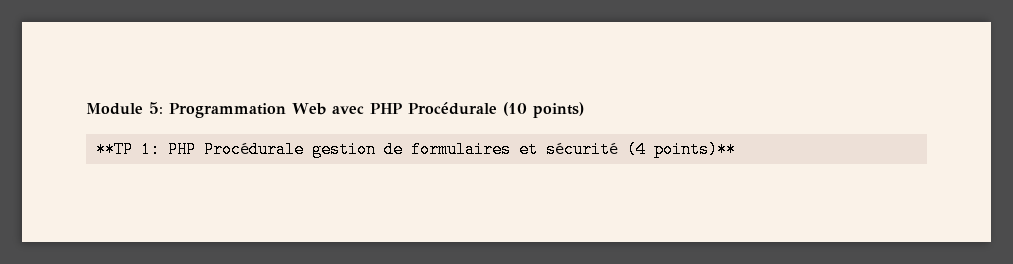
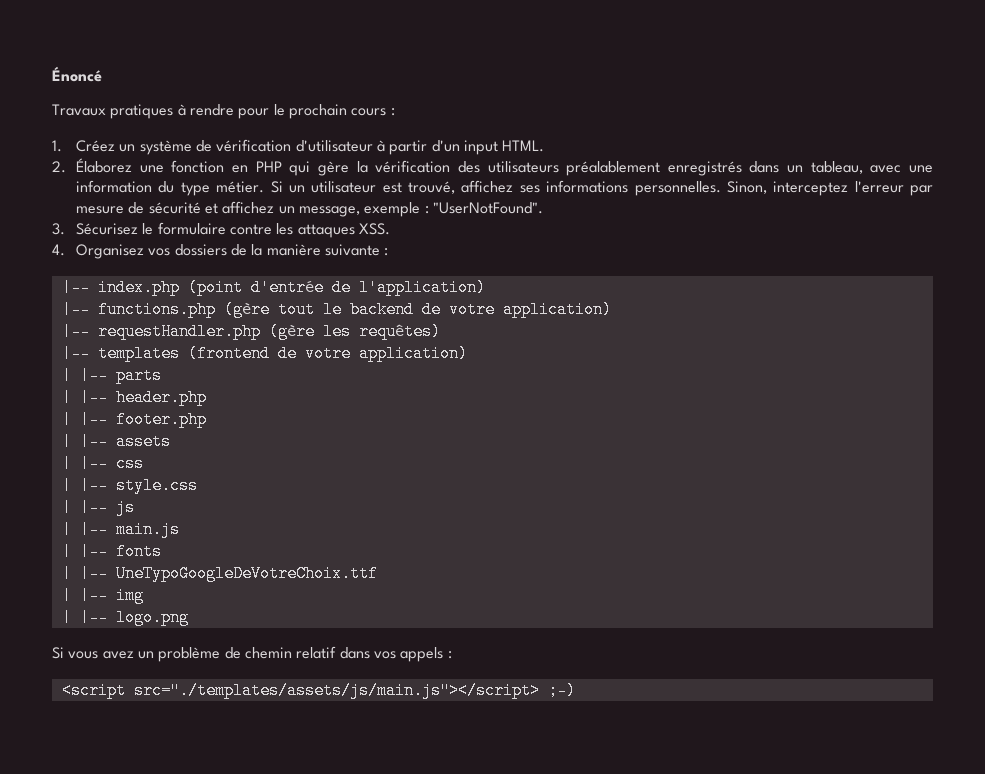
[86,102,584,118] [95,141,736,158] Module 5: Programmation Web avec PHP Procédurale (10 points) // **TP 1: PHP Procédurale gestion de formulaires et sécurité (4 points)** -> [52,66,102,82] [52,104,395,119] [52,139,545,155] [52,158,933,176] [76,180,933,196] [76,201,543,217] [52,222,391,238] [52,244,389,259] [61,279,486,296] [61,301,612,318] [61,323,441,340] [61,345,468,362] [61,367,162,384] [61,389,207,406] [61,411,207,428] [61,433,171,450] [61,455,144,472] [61,477,198,494] [61,499,135,516] [61,521,180,538] [61,543,162,560] [61,565,378,582] [61,587,144,604] [61,609,189,626] [52,646,452,662] [61,682,576,699] Énoncé // Travaux pratiques à rendre pour le prochain cours : // 1. Créez un système de vérification d'utilisateur à partir d'un input HTML. // 2. Élaborez une fonction en PHP qui gère la vérification des utilisateurs préalablement enregistrés dans un tableau, avec une information du type métier. Si un utilisateur est trouvé, affichez ses informations personnelles. Sinon, interceptez l'erreur par mesure de sécurité et affichez un message, exemple : "UserNotFound". // 3. Sécurisez le formulaire contre les attaques XSS. // 4. Organisez vos dossiers de la manière suivante : // |-- index.php (point d'entrée de l'application) // |-- functions.php (gère tout le backend de votre application) // |-- requestHandler.php (gère les requêtes) // |-- templates (frontend de votre application) // | |-- parts // | |-- header.php // | |-- footer.php // | |-- assets // | |-- css // | |-- style.css // | |-- js // | |-- main.js // | |-- fonts // | |-- UneTypoGoogleDeVotreChoix.ttf // | |-- img // | |-- logo.png // Si vous avez un problème de chemin relatif dans vos appels : // <script src="./templates/assets/js/main.js"></script> ;-)

